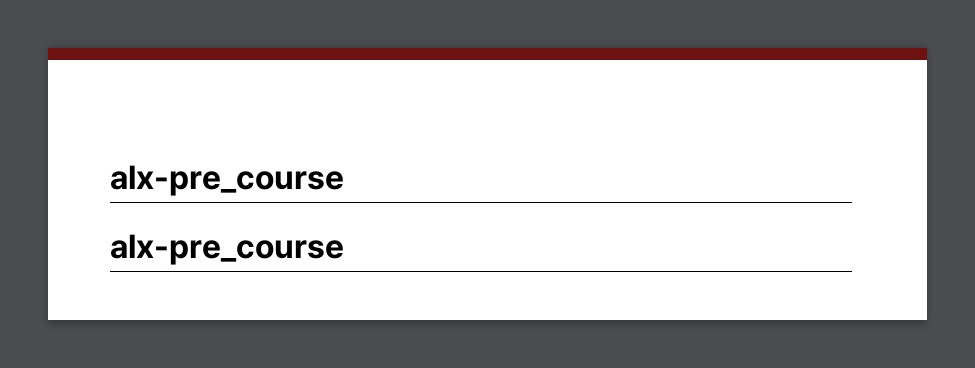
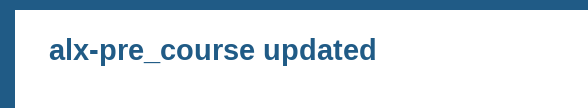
[110,165,344,196] [110,234,344,265] alx-pre_course // alx-pre_course -> [49,38,377,66] alx-pre_course updated

